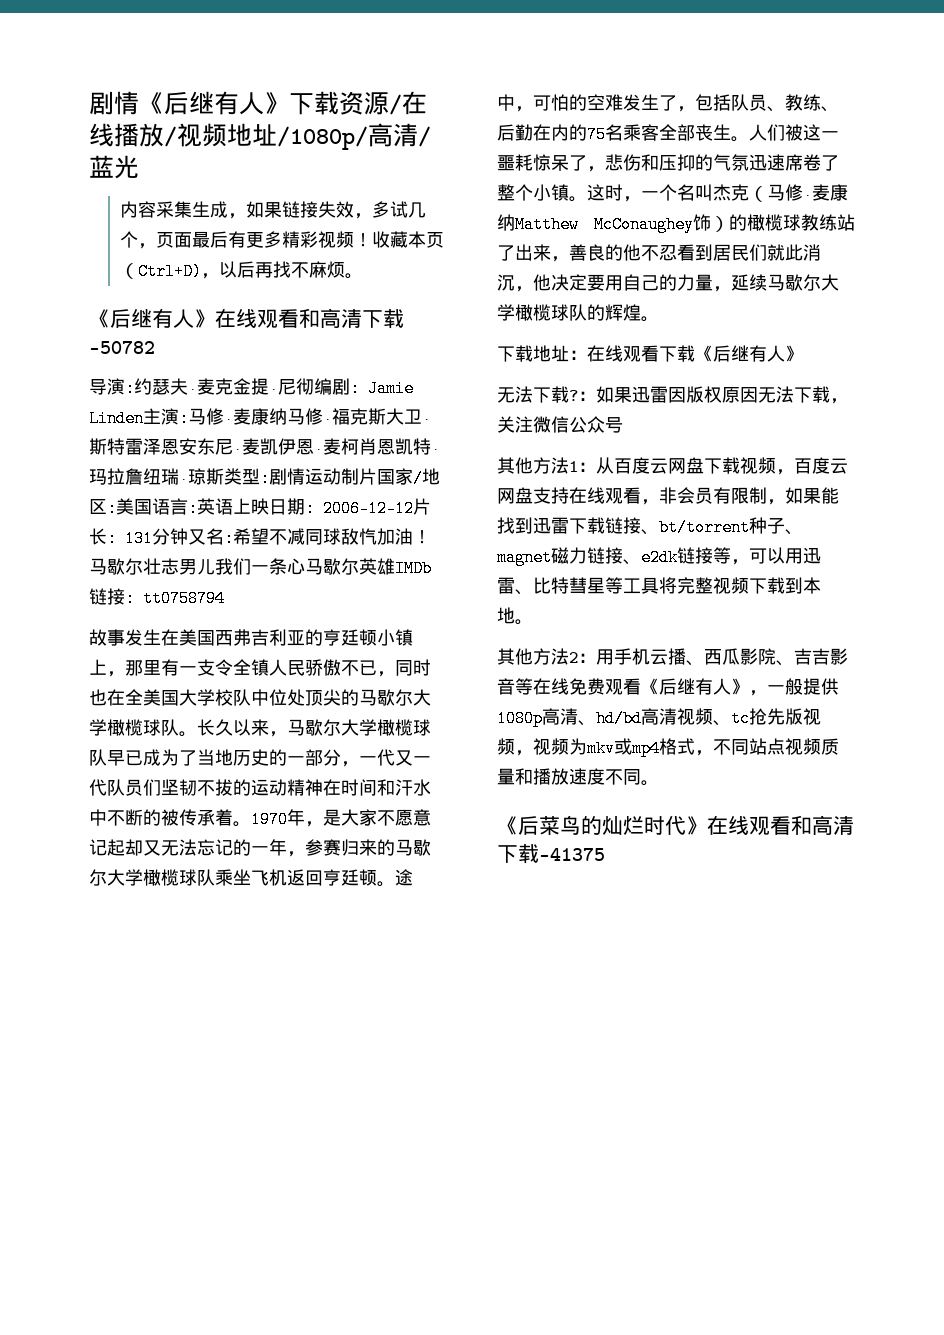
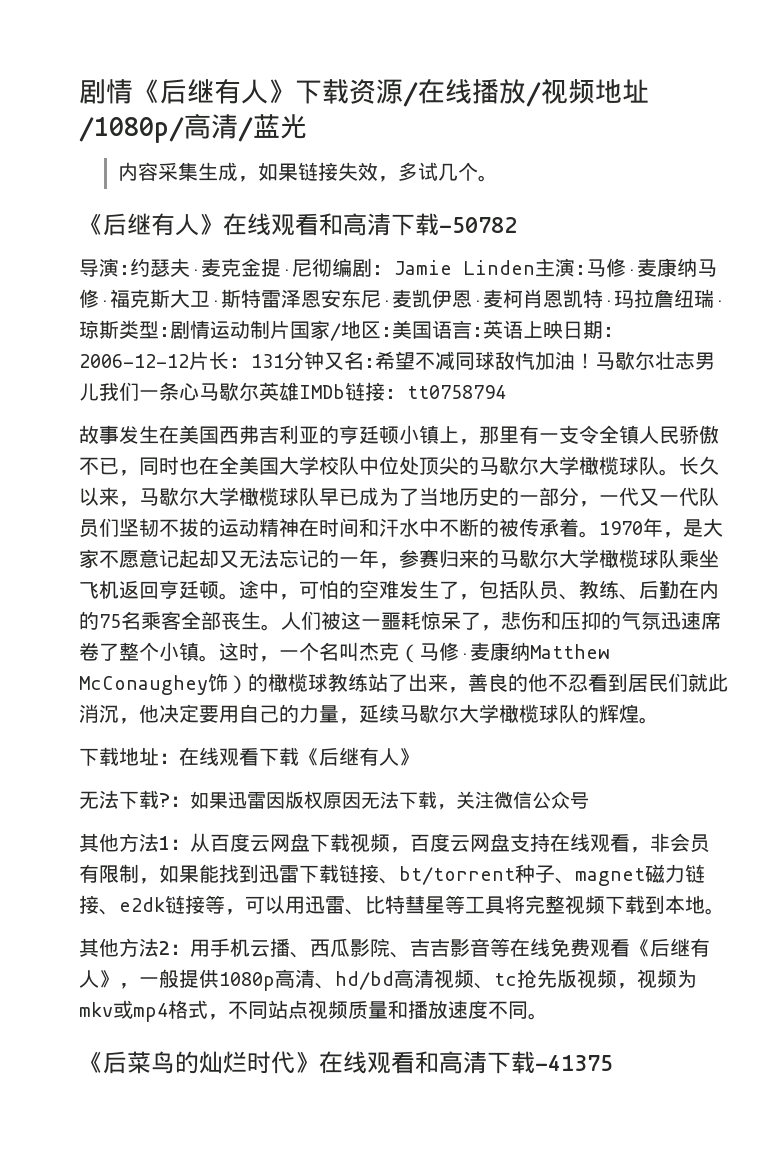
[138,231,445,249] [120,261,346,280] ，页面最后有更多精彩视频！收藏本页（Ctrl+D)，以后再找不麻烦 -> (478, 171) none

